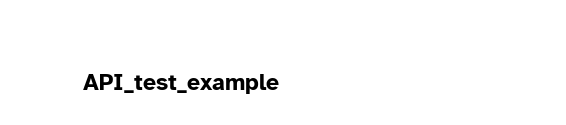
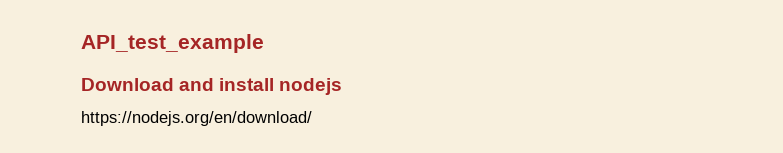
(279, 84) none -> [81,78,343,95] [81,111,312,126] // Download and install nodejs // https://nodejs.org/en/download/

